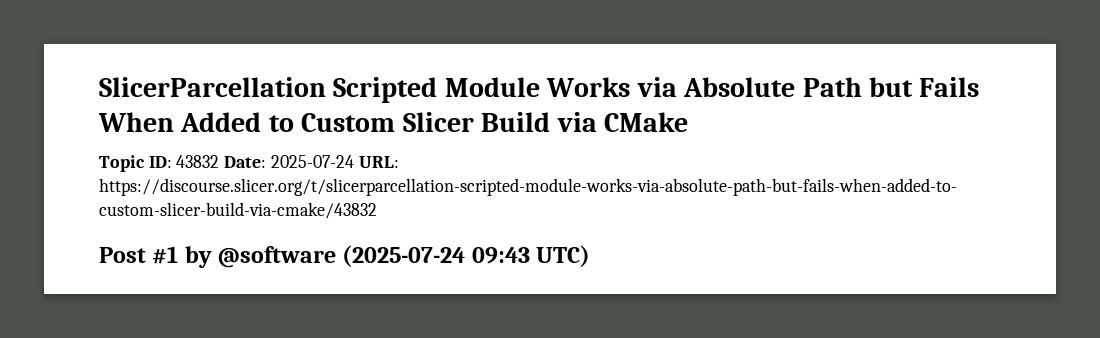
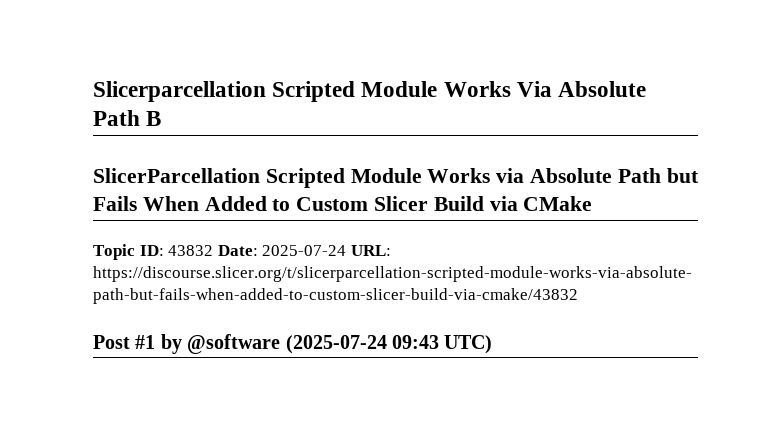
(99, 87) none -> [93,81,647,102] [93,110,162,126] Slicerparcellation Scripted Module Works Via Absolute Path B //

